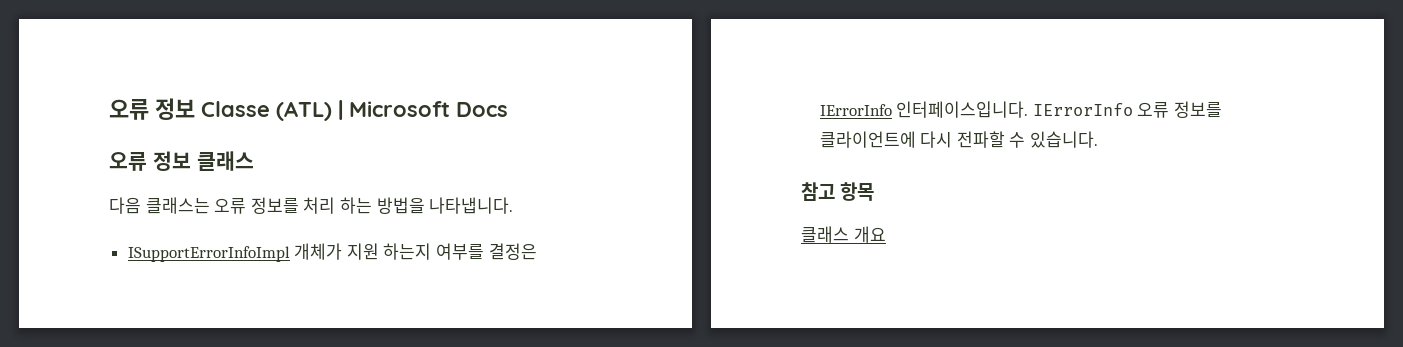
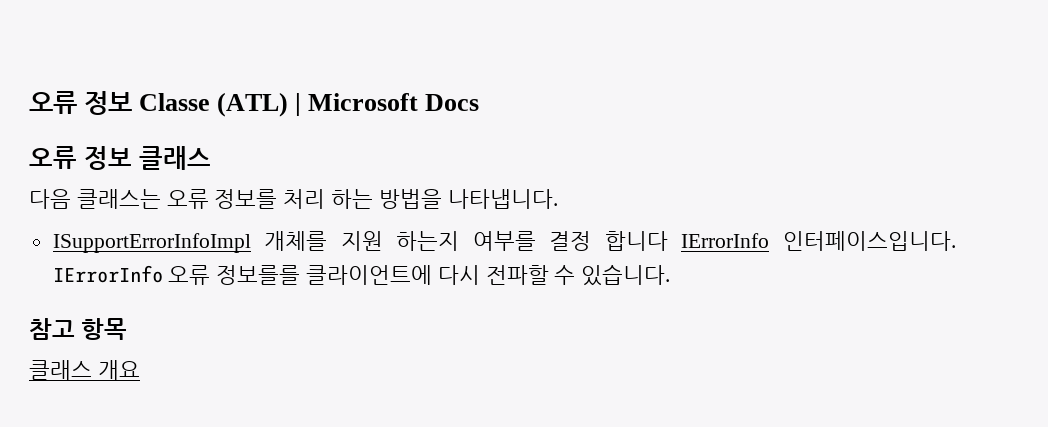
[294,243,343,260] 개체가 -> [264,231,328,251] 개체를
[488,243,537,260] 결정은 -> [549,231,668,251] 결정 합니다
[1174,101,1223,118] 정보를 -> [216,265,301,285] 정보를를

